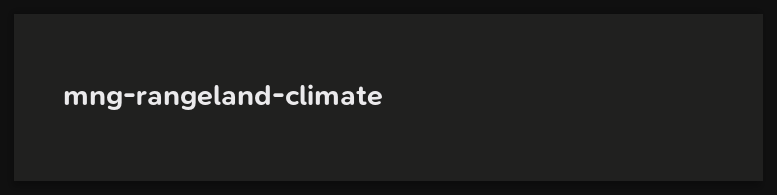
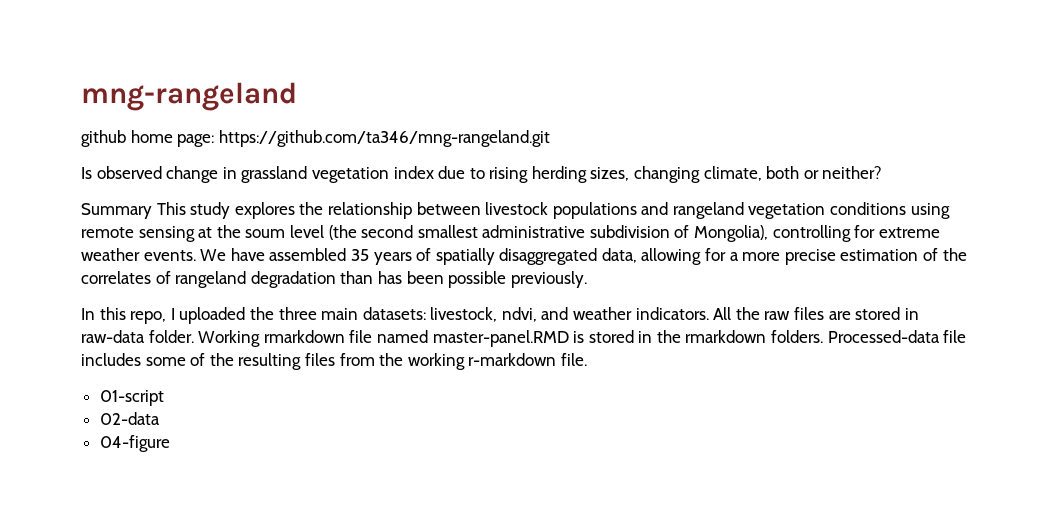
[63,84,383,110] mng-rangeland-climate -> [81,82,297,111] [81,130,550,147] [81,166,883,183] [81,202,950,219] [81,225,940,242] [81,248,967,265] [81,271,587,288] [81,307,919,324] [81,330,967,347] [81,353,587,370] [99,390,164,406] [99,412,160,425] [99,435,170,452] mng-rangeland // github home page: https://github.com/ta346/mng-rangeland.git // Is observed change in grassland vegetation index due to rising herding sizes, changing climate, both or neither? // Summary This study explores the relationship between livestock populations and rangeland vegetation conditions using remote sensing at the soum level (the second smallest administrative subdivision of Mongolia), controlling for extreme weather events. We have assembled 35 years of spatially disaggregated data, allowing for a more precise estimation of the correlates of rangeland degradation than has been possible previously. // In this repo, I uploaded the three main datasets: livestock, ndvi, and weather indicators. All the raw files are stored in raw-data folder. Working rmarkdown file named master-panel.RMD is stored in the rmarkdown folders. Processed-data file includes some of the resulting files from the working r-markdown file. // 01-script // 02-data // 04-figure

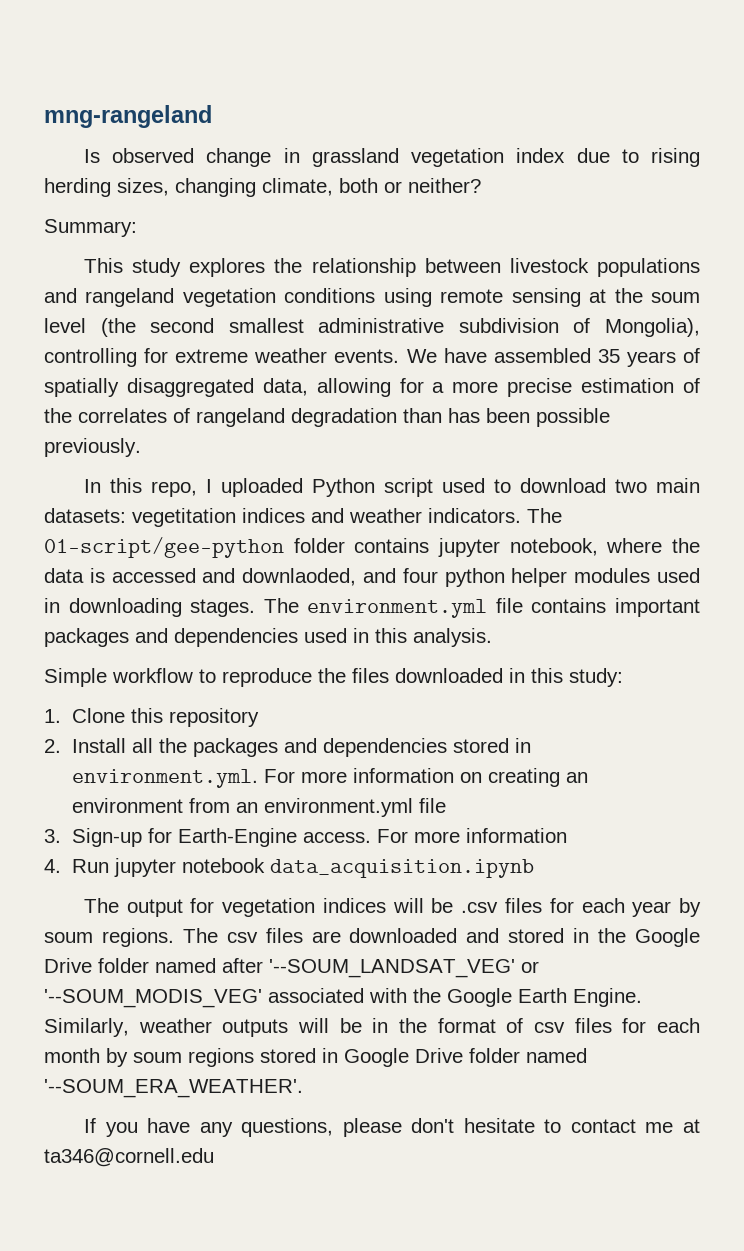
[81,130,550,147] // github home page: https://github.com/ta346/mng-rangeland.git -> (212, 116) none
[81,203,152,219] Summary -> [44,219,137,237] Summary: //
[249,307,919,322] [81,330,967,347] [81,353,587,370] [99,390,164,406] [99,412,160,425] [99,435,170,452] the three main datasets: livestock, ndvi, and weather indicators. All the raw files are stored in raw-data folder. Working rmarkdown file named master-panel.RMD is stored in the rmarkdown folders. Processed-data file includes some of the resulting files from the working r-markdown file. // 01-script // 02-data // 04-figure -> [311,478,700,497] [44,508,562,527] [44,537,700,558] [44,568,700,587] [44,598,700,618] [44,628,492,647] [44,668,623,687] [44,708,259,727] [44,738,531,757] [71,768,588,788] [71,798,446,817] [44,828,567,847] [44,858,534,878] [83,898,701,917] [44,928,700,947] [44,958,539,978] [44,988,642,1008] [44,1018,700,1037] [44,1048,587,1067] [44,1079,303,1098] [83,1118,701,1137] [44,1148,214,1167] Python script used to download two main datasets: vegetitation indices and weather indicators. The 01-script/gee-python folder contains jupyter notebook, where the data is accessed and downlaoded, and four python helper modules used in downloading stages. The environment.yml file contains important packages and dependencies used in this analysis. // Simple workflow to reproduce the files downloaded in this study: // 1. Clone this repository // 2. Install all the packages and dependencies stored in environment.yml. For more information on creating an environment from an environment.yml file // 3. Sign-up for Earth-Engine access. For more information // 4. Run jupyter notebook data_acquisition.ipynb // The output for vegetation indices will be .csv files for each year by soum regions. The csv files are downloaded and stored in the Google Drive folder named after '--SOUM_LANDSAT_VEG' or '--SOUM_MODIS_VEG' associated with the Google Earth Engine. Similarly, weather outputs will be in the format of csv files for each month by soum regions stored in Google Drive folder named '--SOUM_ERA_WEATHER'. // If you have any questions, please don't hesitate to contact me at ta346@cornell.edu

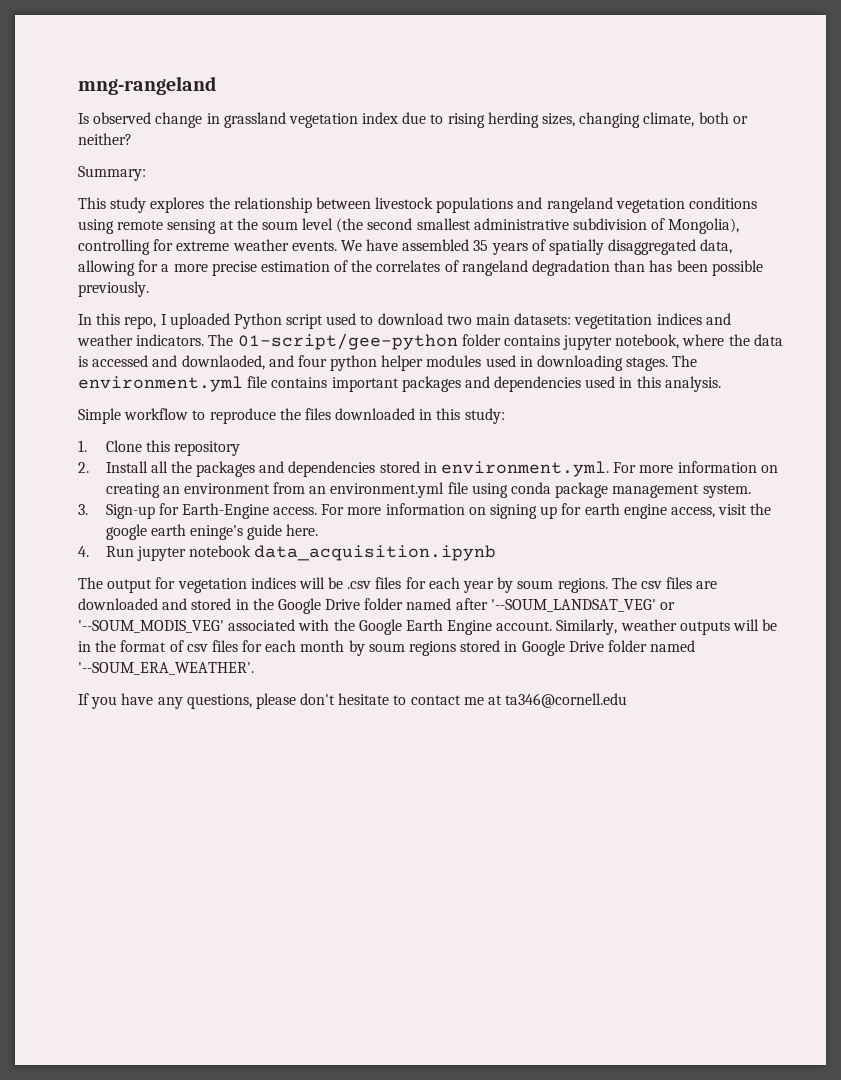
(446, 805) none -> [471,482,751,498] using conda package management system.
(567, 835) none -> [468,503,772,519] [105,524,319,540] on signing up for earth engine access, visit the google earth eninge's guide here.
[573,988,642,1007] Engine. -> [447,620,553,635] Engine account.

